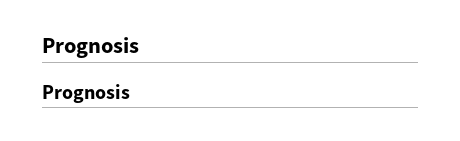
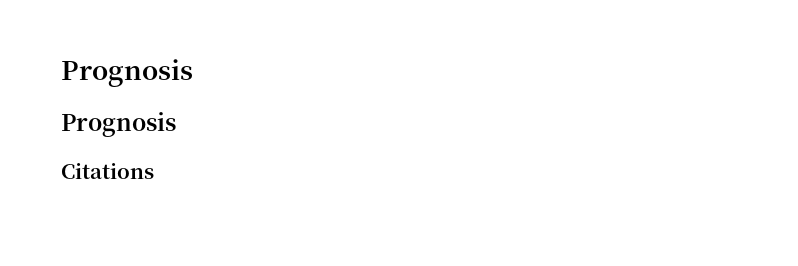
(130, 93) none -> [61,163,154,179] // Citations

